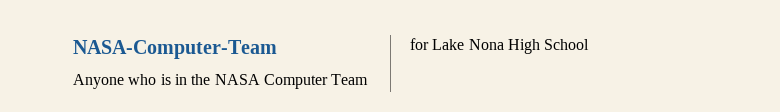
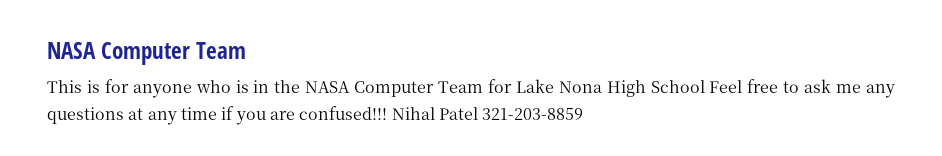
[73,40,277,59] [73,74,124,89] NASA-Computer-Team // Anyone -> [47,42,247,65] [47,79,192,98] NASA Computer Team // This is for anyone
(590, 44) none -> [709,79,896,98] [47,106,584,125] Feel free to ask me any questions at any time if you are confused!!! Nihal Patel 321-203-8859

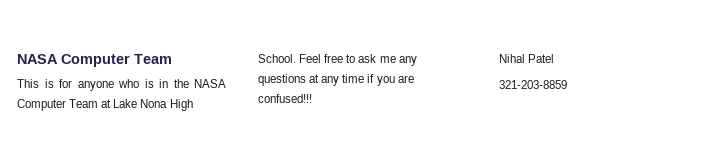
[487,79,512,93] for -> [101,99,112,108] at
[650,80,705,93] School -> [258,54,296,63] School.
(388, 113) none -> (312, 98) //
(478, 113) none -> (555, 58) //

